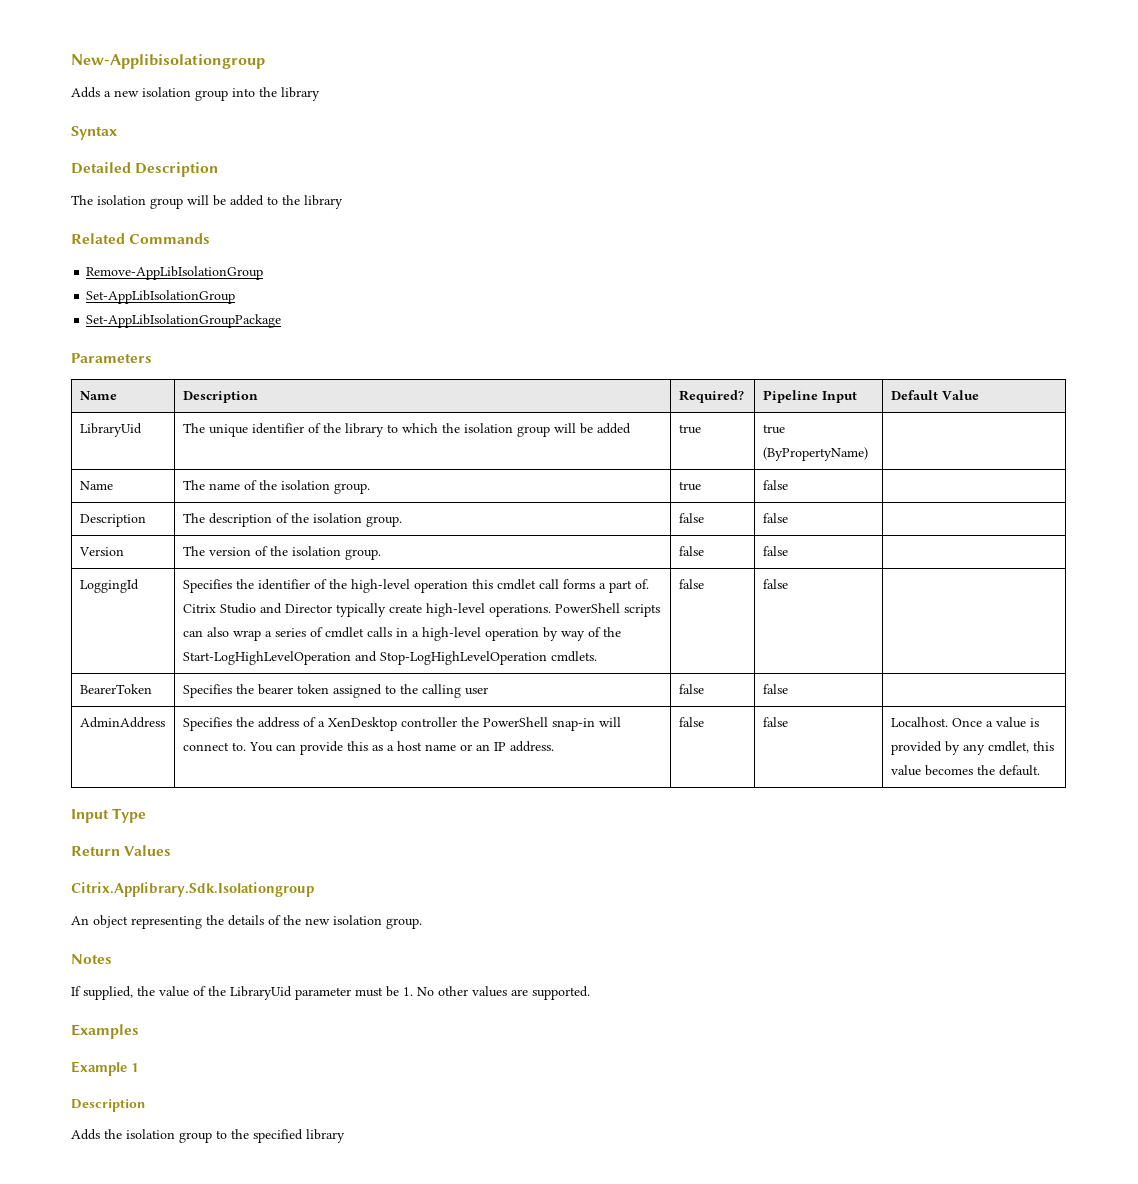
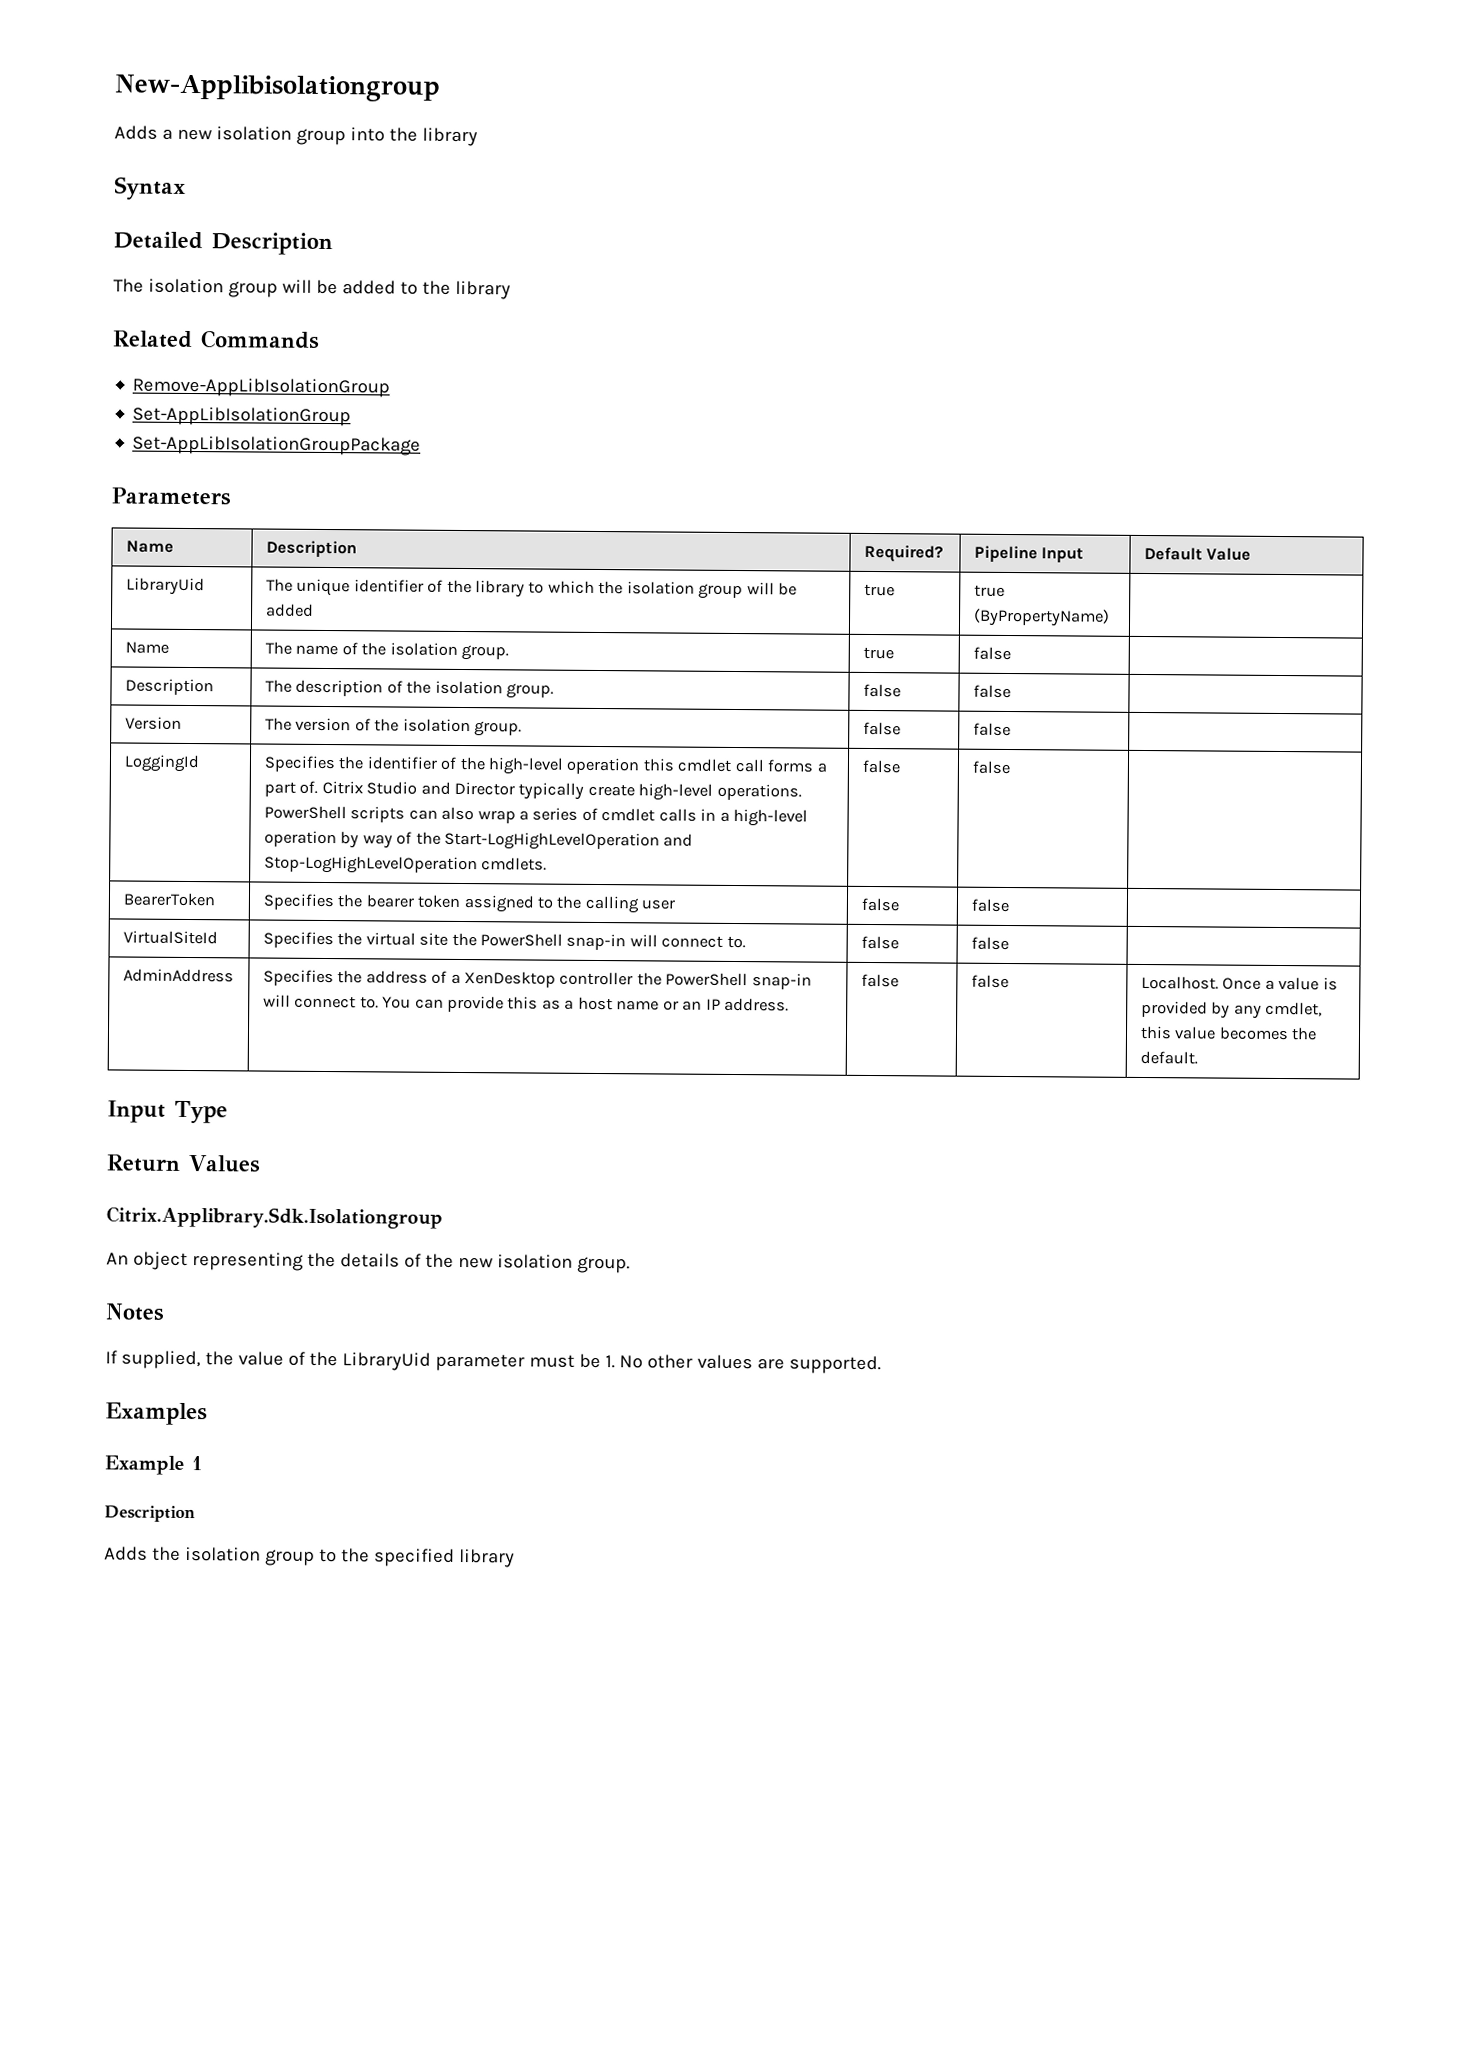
(788, 689) none -> [122,930,218,945] [262,931,746,951] [860,935,899,950] [970,936,1009,951] // VirtualSiteId | Specifies the virtual site the PowerShell snap-in will connect to. | false | false |

